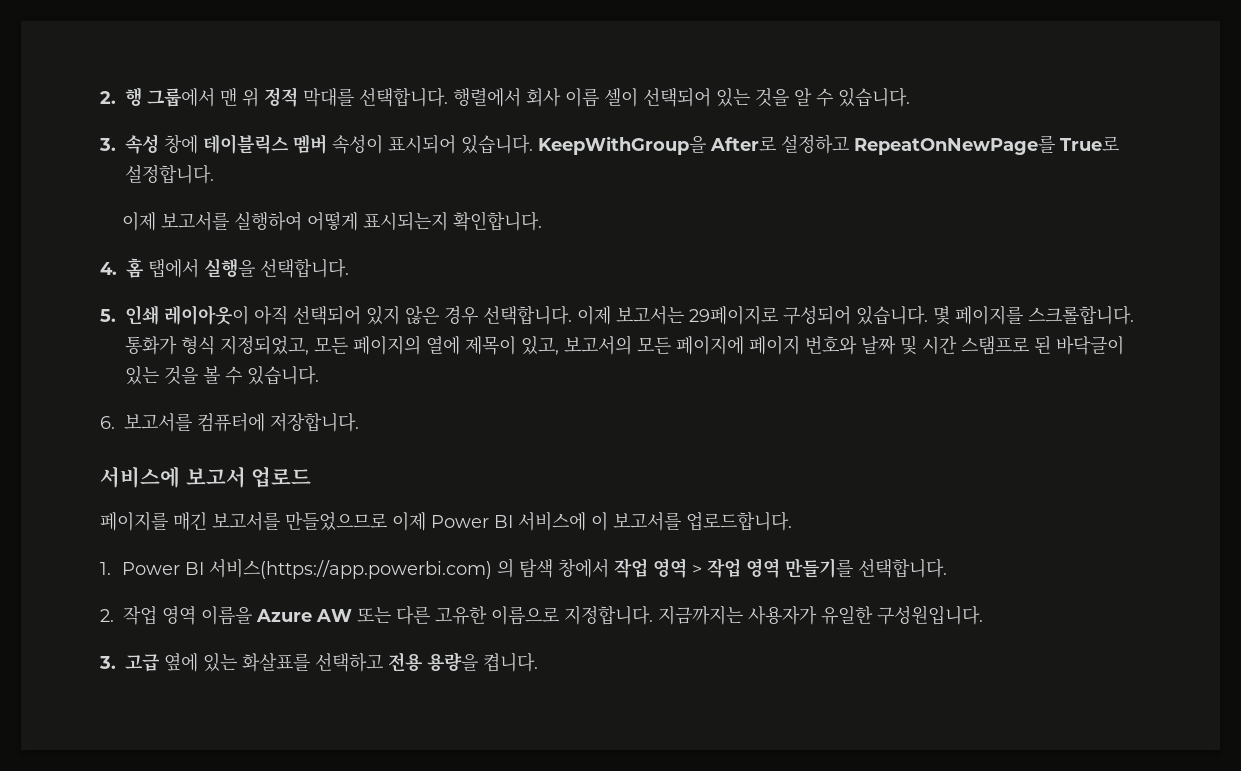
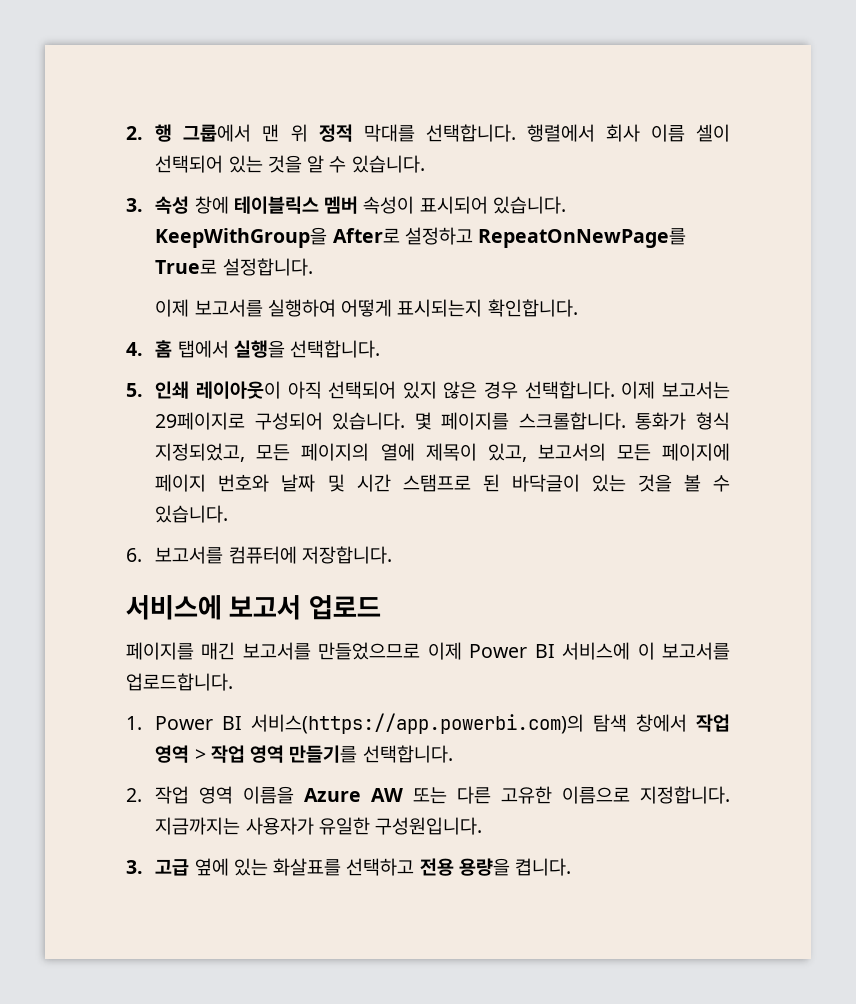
[209,558,515,579] 서비스(https://app.powerbi.com) 의 -> [251,713,585,734] 서비스(https://app.powerbi.com)의

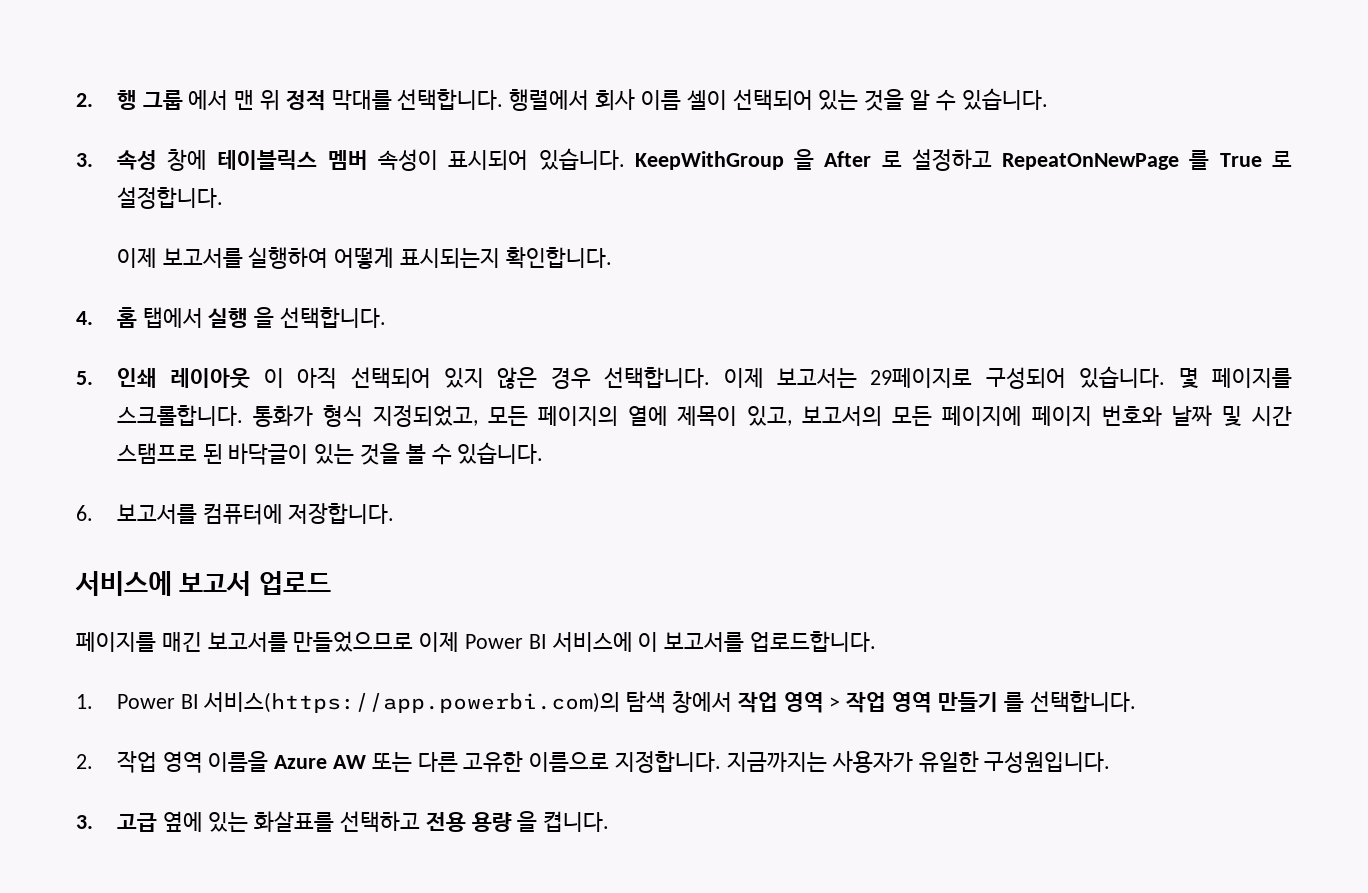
[183,124,252,142] 그룹에서 -> [142,90,229,110] 그룹 에서
[155,227,687,248] [155,259,218,274] KeepWithGroup을 After로 설정하고 RepeatOnNewPage를 True로 -> [634,149,1293,171] KeepWithGroup 을 After 로 설정하고 RepeatOnNewPage 를 True 로
[233,340,285,358] 실행을 -> [208,307,275,328] 실행 을
[195,381,281,399] 레이아웃이 -> [170,368,284,388] 레이아웃 이
[289,745,358,763] 만들기를 -> [937,692,1024,712] 만들기 를
[458,858,510,876] 용량을 -> [471,811,538,832] 용량 을

